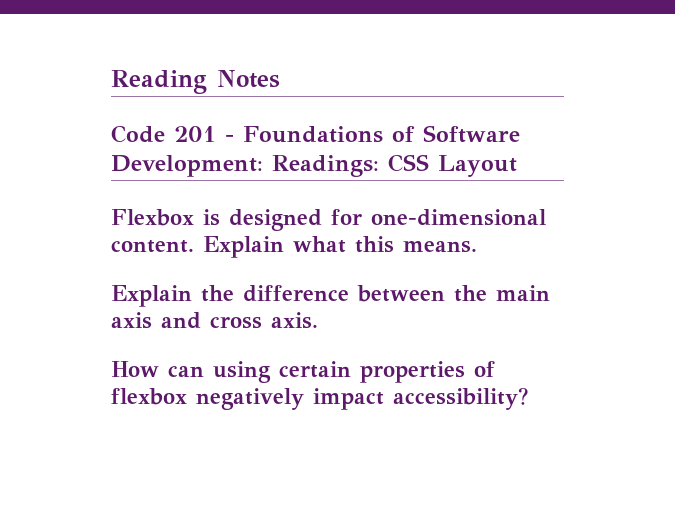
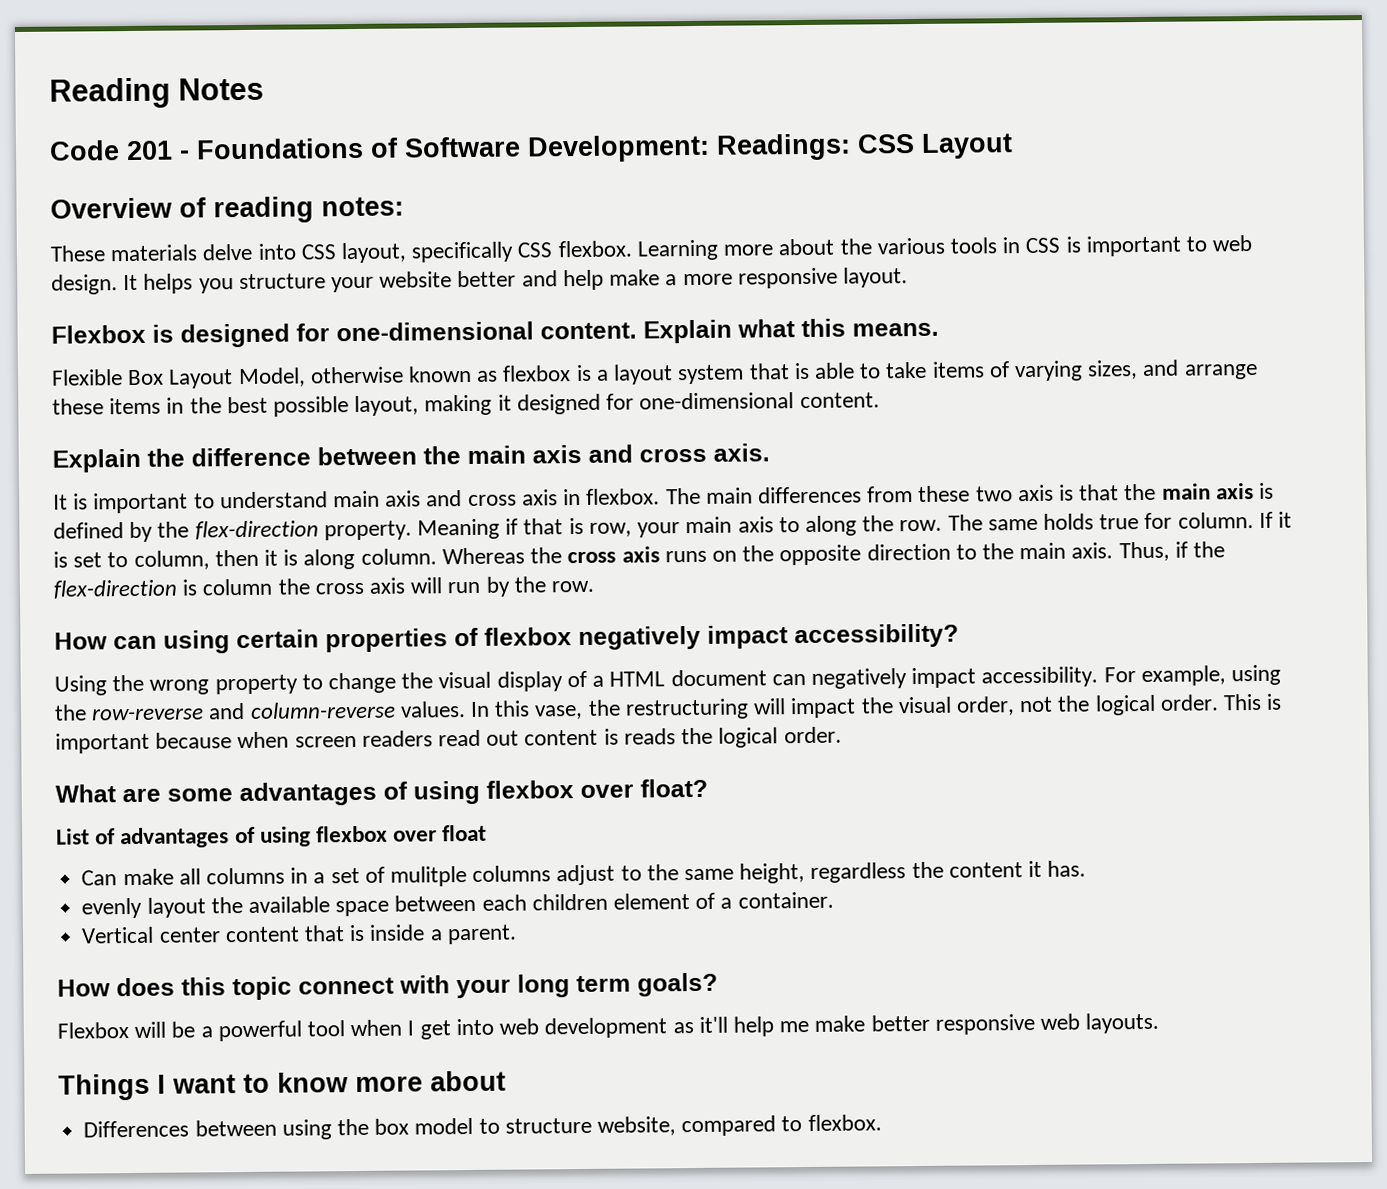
(517, 166) none -> [50,196,404,224] [50,235,1253,264] [51,267,908,295] // Overview of reading notes: // These materials delve into CSS layout, specifically CSS flexbox. Learning more about the various tools in CSS is important to web design. It helps you structure your website better and help make a more responsive layout.
(477, 247) none -> [51,359,1258,389] [52,392,880,417] // Flexible Box Layout Model, otherwise known as flexbox is a layout system that is able to take items of varying sizes, and arrange these items in the best possible layout, making it designed for one-dimensional content.
(318, 320) none -> [53,482,1275,514] [53,511,1293,543] [53,541,1226,570] [53,576,595,599] // It is important to understand main axis and cross axis in flexbox. The main differences from these two axis is that the main axis is defined by the flex-direction property. Meaning if that is row, your main axis to along the row. The same holds true for column. If it is set to column, then it is along column. Whereas the cross axis runs on the opposite direction to the main axis. Thus, if the flex-direction is column the cross axis will run by the row.
(528, 398) none -> [54,664,1281,696] [54,693,1283,721] [55,726,842,754] [55,778,708,807] [56,824,488,849] [81,860,1087,887] [81,891,834,919] [81,924,517,945] [57,972,718,1001] [57,1012,1160,1042] [58,1070,506,1101] [83,1114,882,1140] // Using the wrong property to change the visual display of a HTML document can negatively impact accessibility. For example, using the row-reverse and column-reverse values. In this vase, the restructuring will impact the visual order, not the logical order. This is important because when screen readers read out content is reads the logical order. // What are some advantages of using flexbox over float? // List of advantages of using flexbox over float // Can make all columns in a set of mulitple columns adjust to the same height, regardless the content it has. // evenly layout the available space between each children element of a container. // Vertical center content that is inside a parent. // How does this topic connect with your long term goals? // Flexbox will be a powerful tool when I get into web development as it'll help me make better responsive web layouts. // Things I want to know more about // Differences between using the box model to structure website, compared to flexbox.

